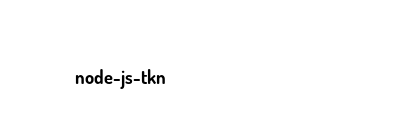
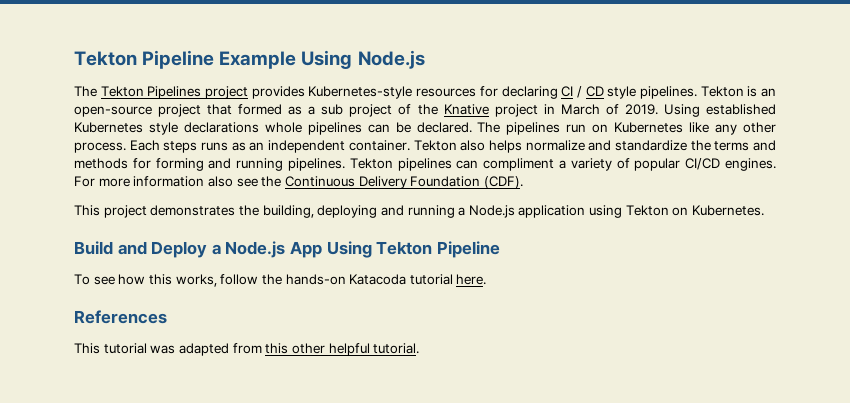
[75,69,166,89] node-js-tkn -> [74,50,425,69] [74,86,776,99] [74,104,776,117] [74,122,777,135] [74,140,776,153] [74,158,776,171] [74,176,523,189] [74,205,765,218] [74,241,500,258] [74,274,487,287] [74,310,167,324] [74,343,420,356] Tekton Pipeline Example Using Node.js // The Tekton Pipelines project provides Kubernetes-style resources for declaring CI / CD style pipelines. Tekton is an open-source project that formed as a sub project of the Knative project in March of 2019. Using established Kubernetes style declarations whole pipelines can be declared. The pipelines run on Kubernetes like any other process. Each steps runs as an independent container. Tekton also helps normalize and standardize the terms and methods for forming and running pipelines. Tekton pipelines can compliment a variety of popular CI/CD engines. For more information also see the Continuous Delivery Foundation (CDF). // This project demonstrates the building, deploying and running a Node.js application using Tekton on Kubernetes. // Build and Deploy a Node.js App Using Tekton Pipeline // To see how this works, follow the hands-on Katacoda tutorial here. // References // This tutorial was adapted from this other helpful tutorial.

